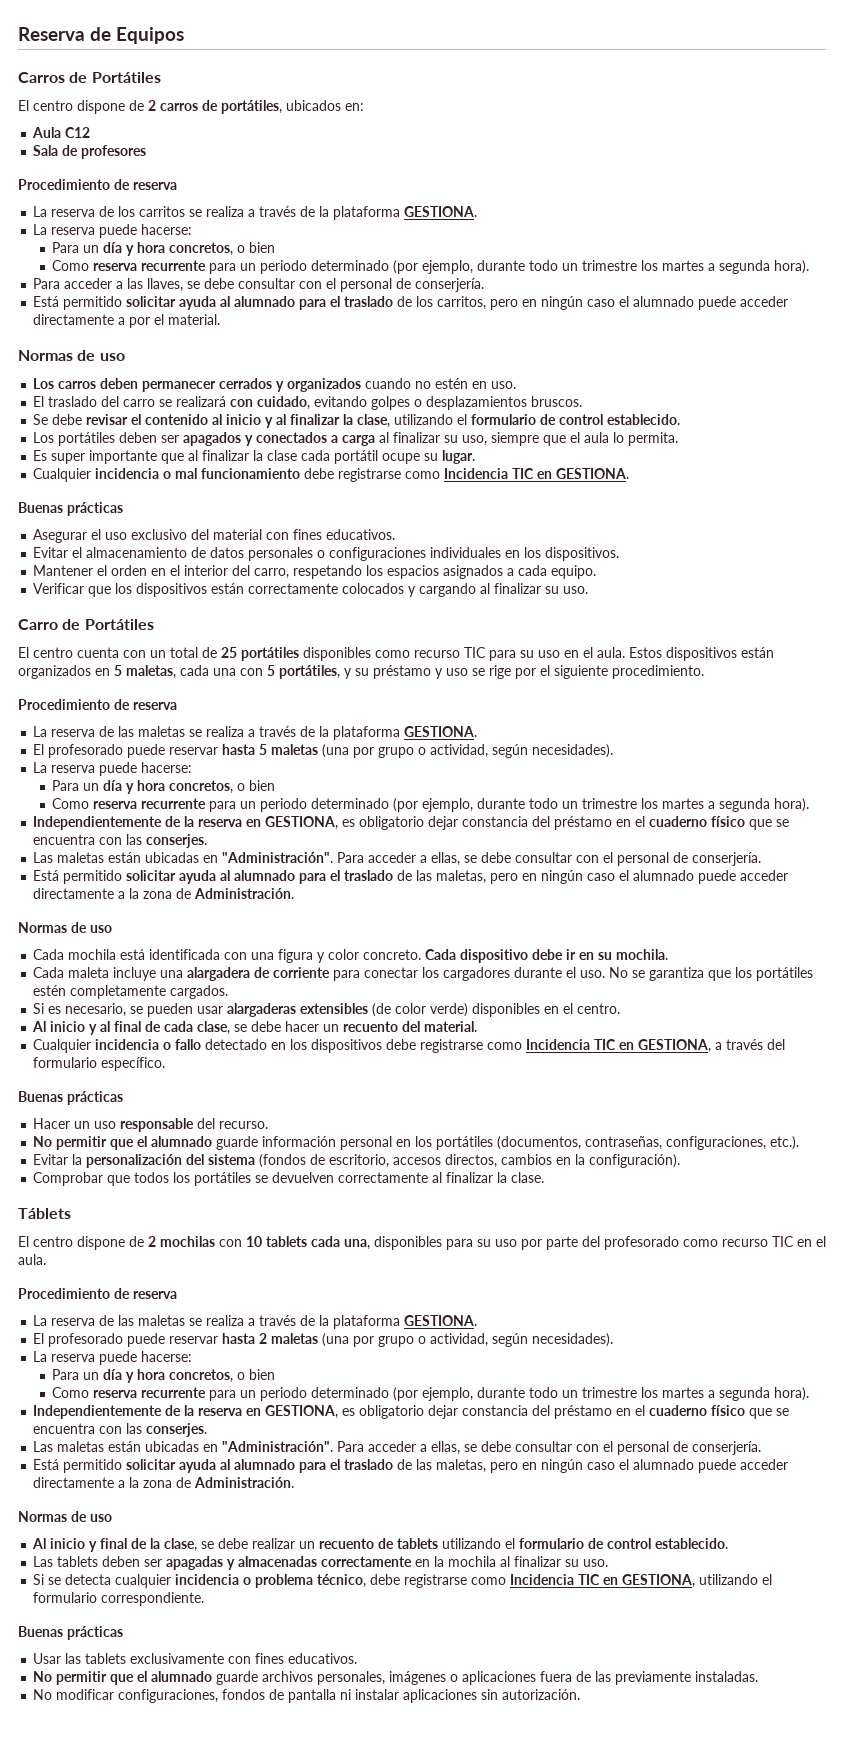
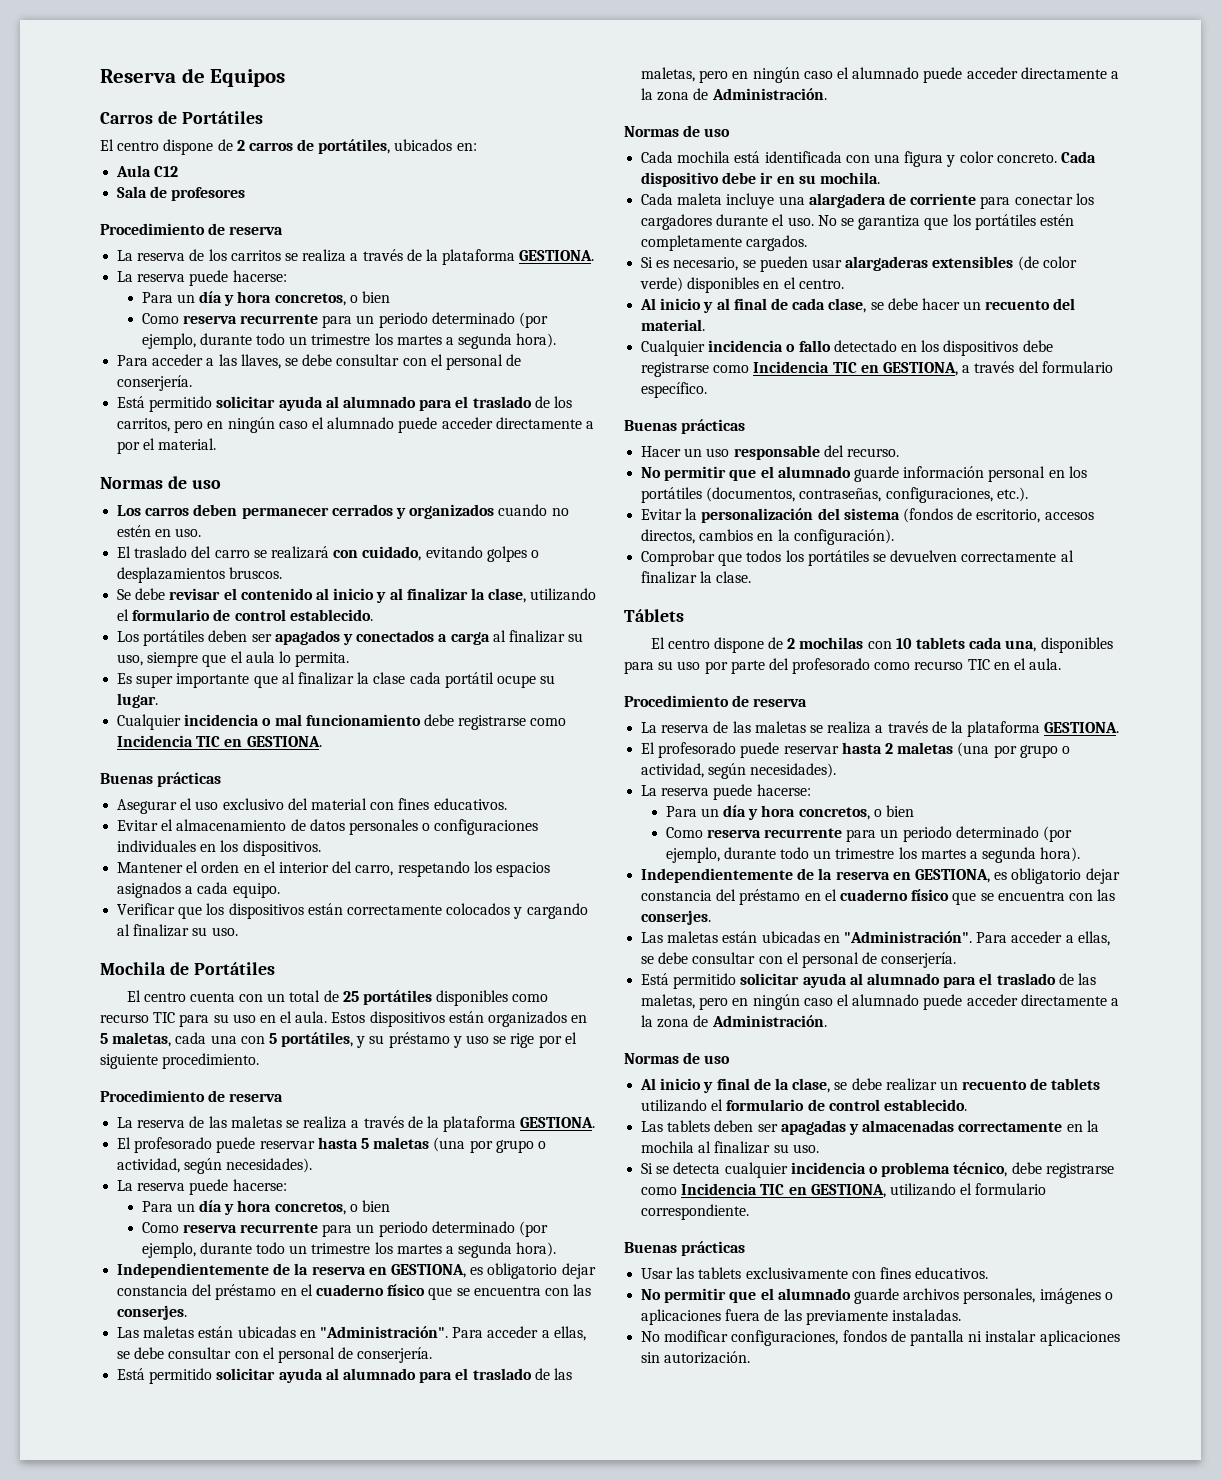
[18,619,58,630] Carro -> [100,962,166,975] Mochila

